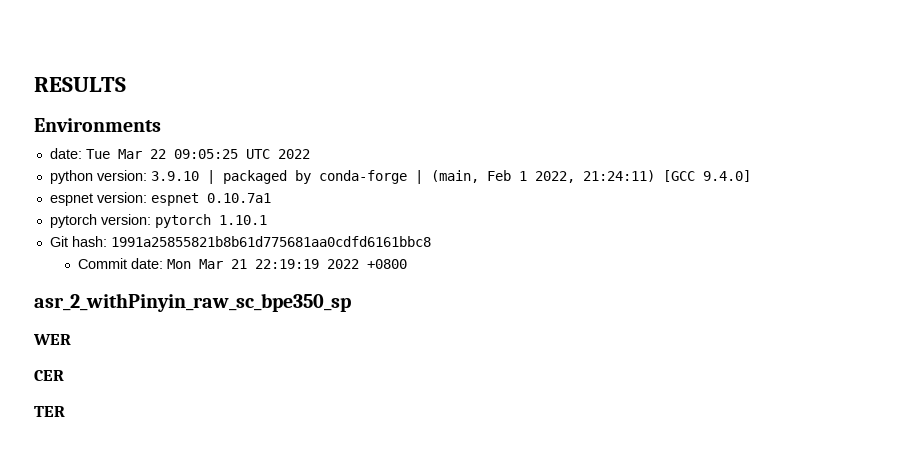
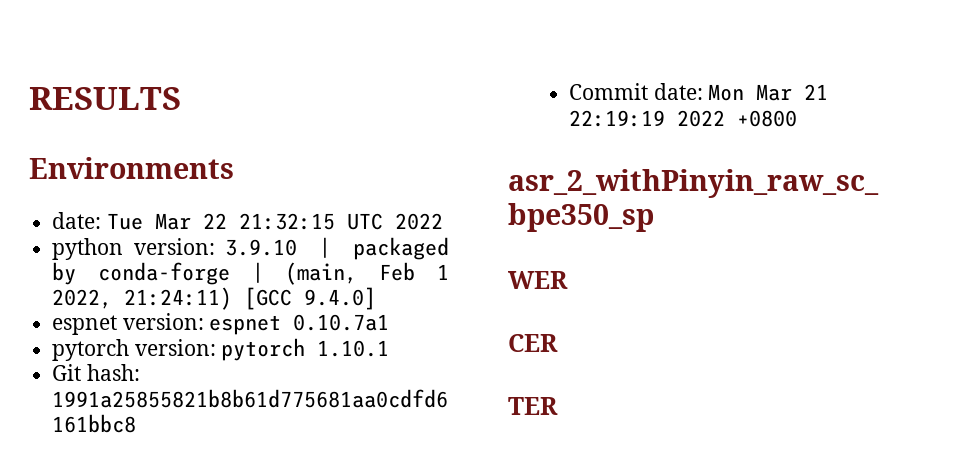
[173,149,238,159] 09:05:25 -> [238,213,335,230] 21:32:15

